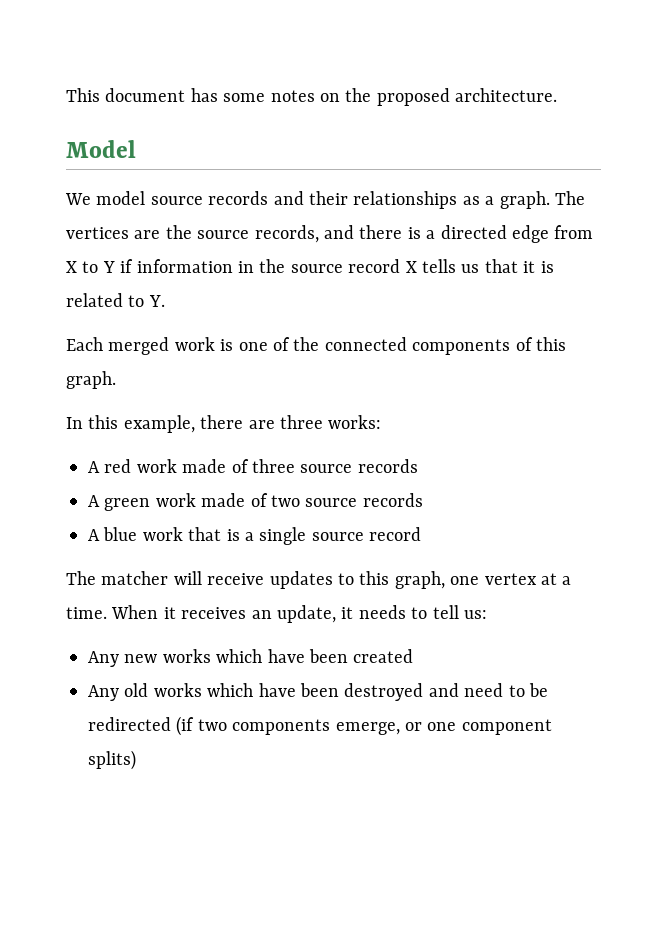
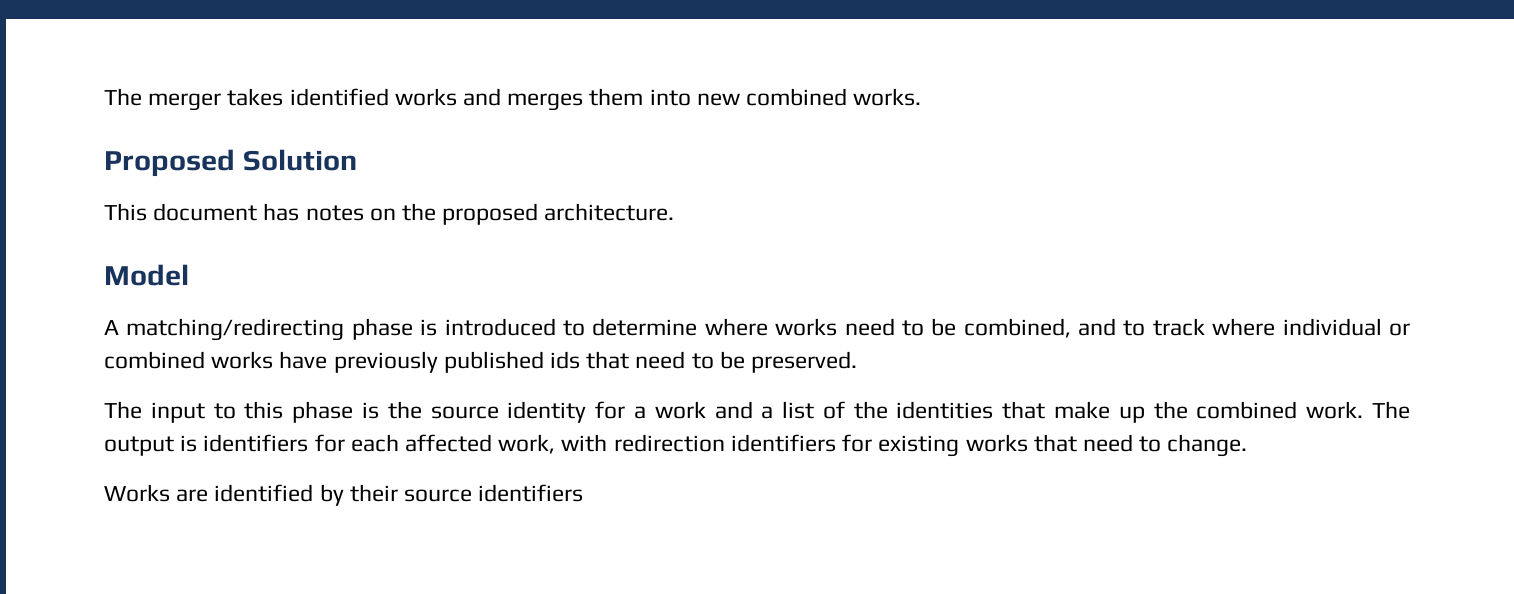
(66, 95) none -> [104,88,922,111] [104,149,357,177] The merger takes identified works and merges them into new combined works. // Proposed Solution //
[223,93,266,102] some -> (300, 212) none
[65,191,585,209] [66,225,594,243] [66,259,554,273] [66,293,165,307] [66,337,566,355] [66,371,116,389] [66,415,382,433] [88,459,418,473] [88,493,423,511] [88,527,422,545] [66,571,572,589] [66,605,487,623] [88,649,414,667] [88,683,548,701] [88,716,552,736] [88,750,136,770] We model source records and their relationships as a graph. The vertices are the source records, and there is a directed edge from X to Y if information in the source record X tells us that it is related to Y. // Each merged work is one of the connected components of this graph. // In this example, there are three works: // A red work made of three source records // A green work made of two source records // A blue work that is a single source record // The matcher will receive updates to this graph, one vertex at a time. When it receives an update, it needs to tell us: // Any new works which have been created // Any old works which have been destroyed and need to be redirected (if two components emerge, or one component splits) -> [104,318,1411,341] [104,351,858,373] [104,401,1410,423] [104,434,1248,457] [104,484,584,506] A matching/redirecting phase is introduced to determine where works need to be combined, and to track where individual or combined works have previously published ids that need to be preserved. // The input to this phase is the source identity for a work and a list of the identities that make up the combined work. The output is identifiers for each affected work, with redirection identifiers for existing works that need to change. // Works are identified by their source identifiers

